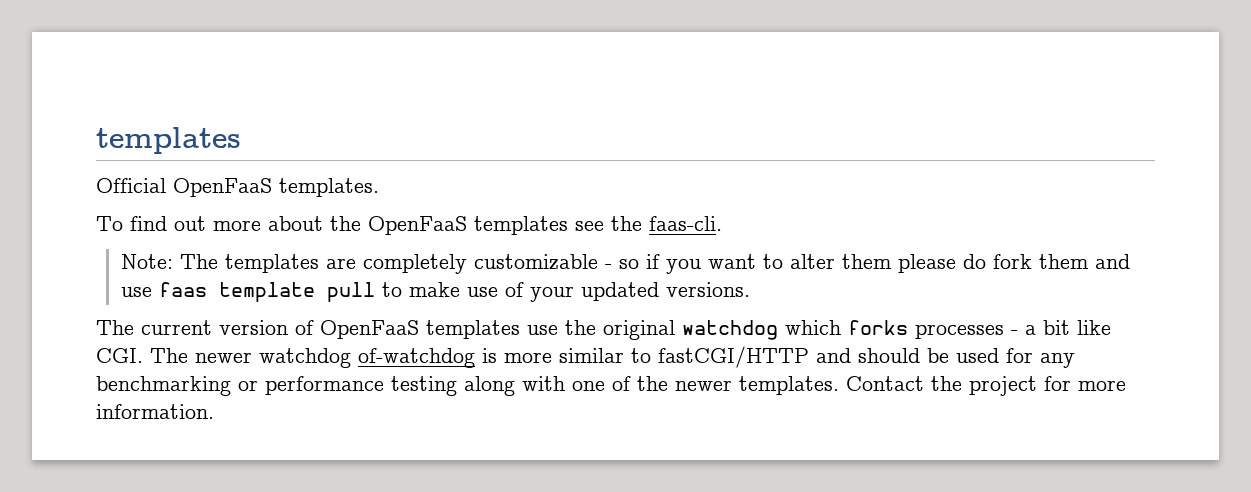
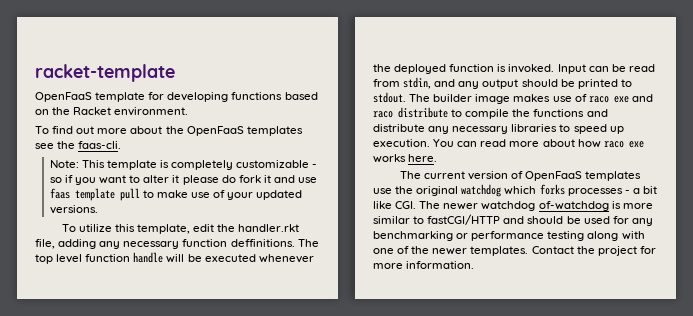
[96,127,241,154] [96,178,379,197] templates // Official OpenFaaS templates. -> [35,64,175,82] [35,92,318,102] [35,107,189,116] racket-template // OpenFaaS template for developing functions based on the Racket environment.
[180,254,357,273] The templates are -> [81,160,170,170] This template is
[842,254,893,269] them -> [172,175,180,183] it
[1039,254,1090,269] them -> [263,175,271,183] it
(751, 289) none -> [61,224,300,234] [35,239,319,249] [35,252,314,264] [373,64,655,74] [373,77,632,89] [373,92,653,104] [373,107,608,119] [373,124,624,134] [373,139,644,148] [373,154,438,163] // To utilize this template, edit the handler.rkt file, adding any necessary function deffinitions. The top level function handle will be executed whenever the deployed function is invoked. Input can be read from stdin, and any output should be printed to stdout. The builder image makes use of raco exe and raco distribute to compile the functions and distribute any necessary libraries to speed up execution. You can read more about how raco exe works here.

